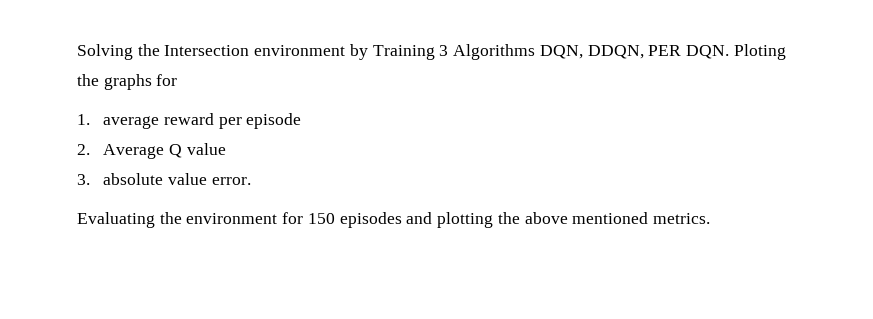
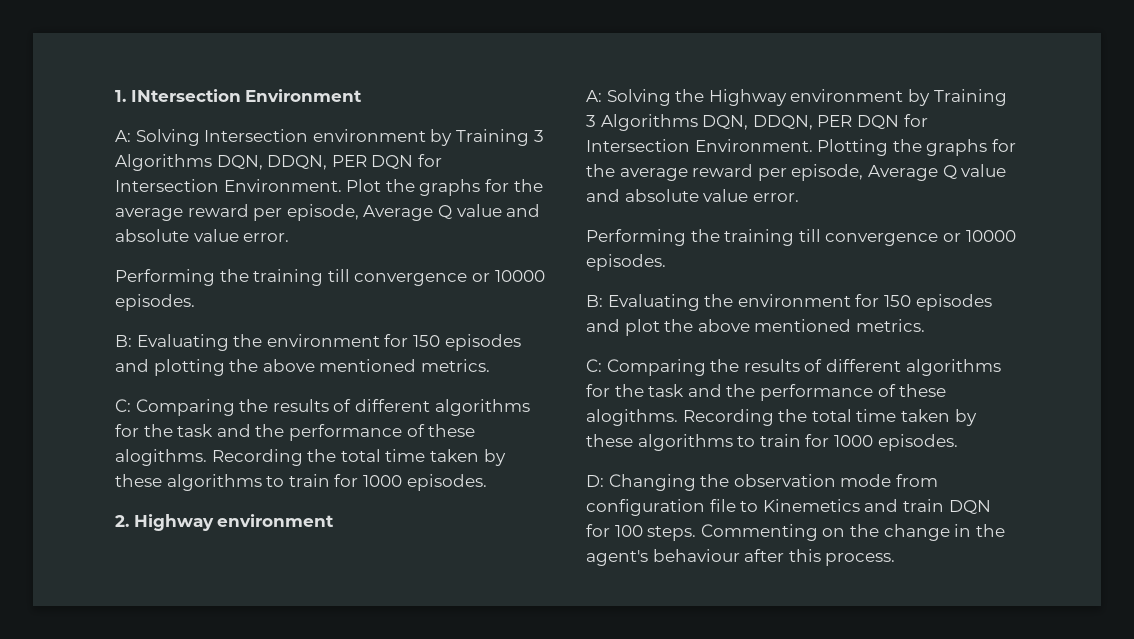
[77,44,160,60] Solving the -> [115,89,363,102] [115,129,200,146] 1. INtersection Environment // A: Solving
[685,44,786,60] [77,74,178,90] [77,113,302,129] [77,143,226,159] [77,173,251,185] DQN. Ploting the graphs for // 1. average reward per episode // 2. Average Q value // 3. absolute value error. // -> [371,154,442,170] [115,179,543,196] [115,204,541,221] [115,229,290,242] [115,269,545,286] [115,294,195,311] [115,335,132,347] DQN for Intersection Environment. Plot the graphs for the average reward per episode, Average Q value and absolute value error. // Performing the training till convergence or 10000 episodes. // B:
(710, 218) none -> [115,399,530,416] [115,424,476,441] [115,449,506,466] [115,474,487,491] [115,514,335,531] [586,89,1007,106] [586,114,928,131] [586,139,1016,156] [586,164,1007,181] [586,189,799,202] [586,229,1016,246] [586,254,666,271] [586,294,992,311] [586,319,925,336] [586,359,1001,376] [586,384,947,401] [586,409,977,426] [586,434,958,451] [586,474,938,491] [586,499,991,516] [586,524,1005,541] [586,549,896,566] // C: Comparing the results of different algorithms for the task and the performance of these alogithms. Recording the total time taken by these algorithms to train for 1000 episodes. // 2. Highway environment // A: Solving the Highway environment by Training 3 Algorithms DQN, DDQN, PER DQN for Intersection Environment. Plotting the graphs for the average reward per episode, Average Q value and absolute value error. // Performing the training till convergence or 10000 episodes. // B: Evaluating the environment for 150 episodes and plot the above mentioned metrics. // C: Comparing the results of different algorithms for the task and the performance of these alogithms. Recording the total time taken by these algorithms to train for 1000 episodes. // D: Changing the observation mode from configuration file to Kinemetics and train DQN for 100 steps. Commenting on the change in the agent's behaviour after this process.

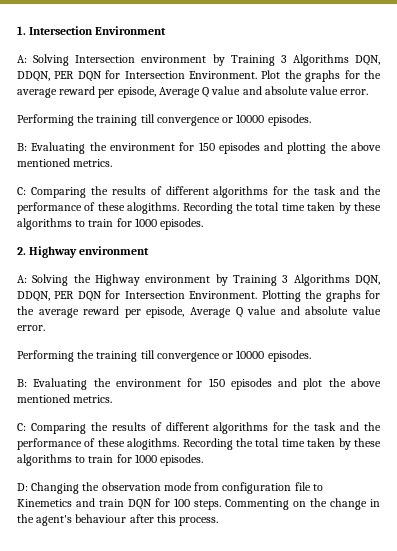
[130,89,241,102] INtersection -> [29,26,94,35] Intersection

